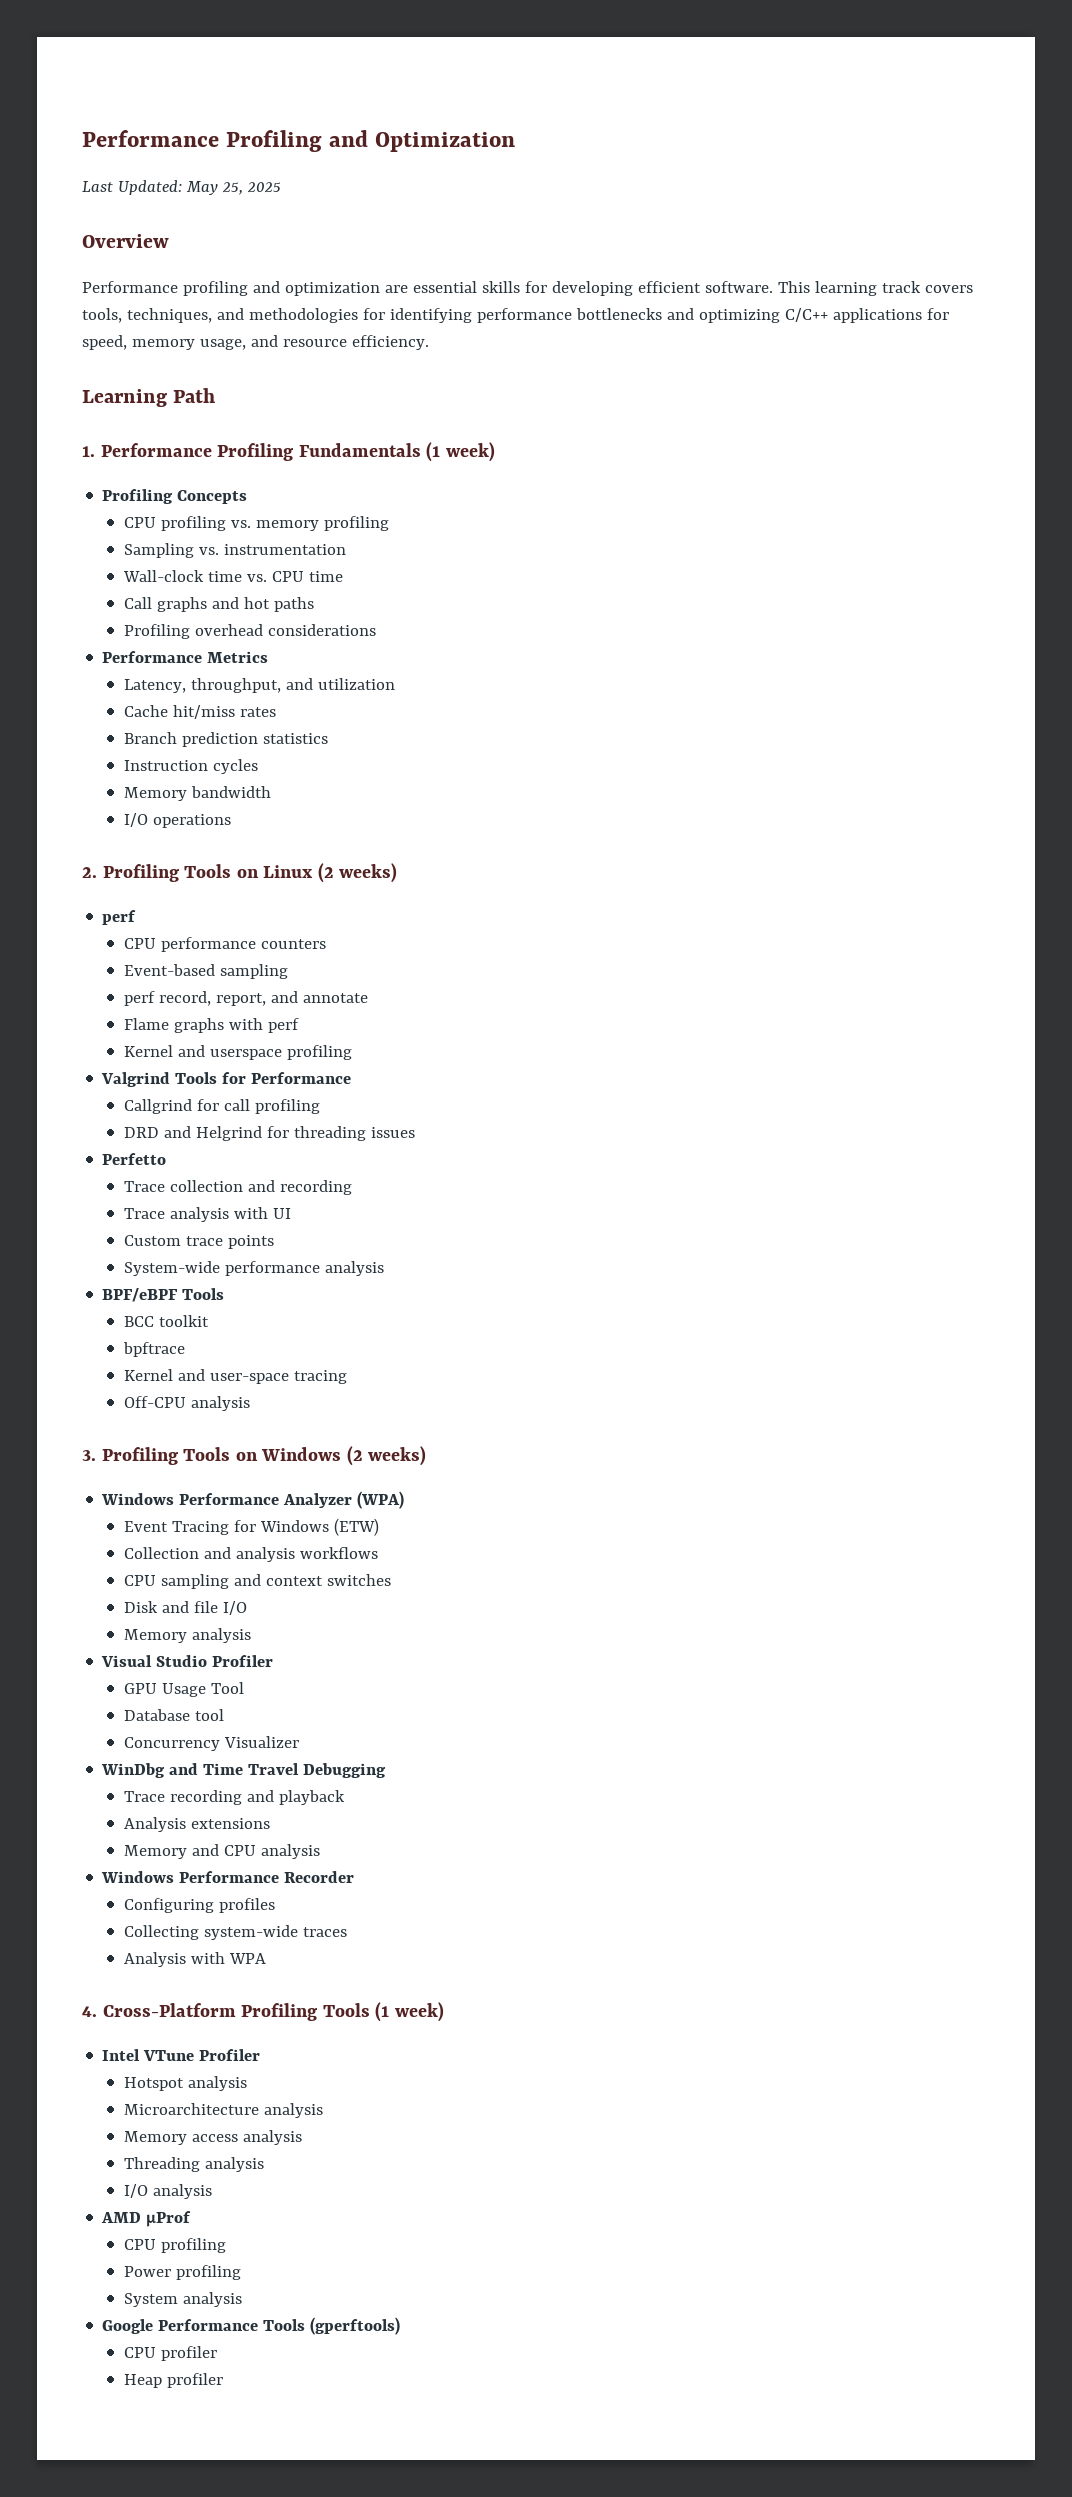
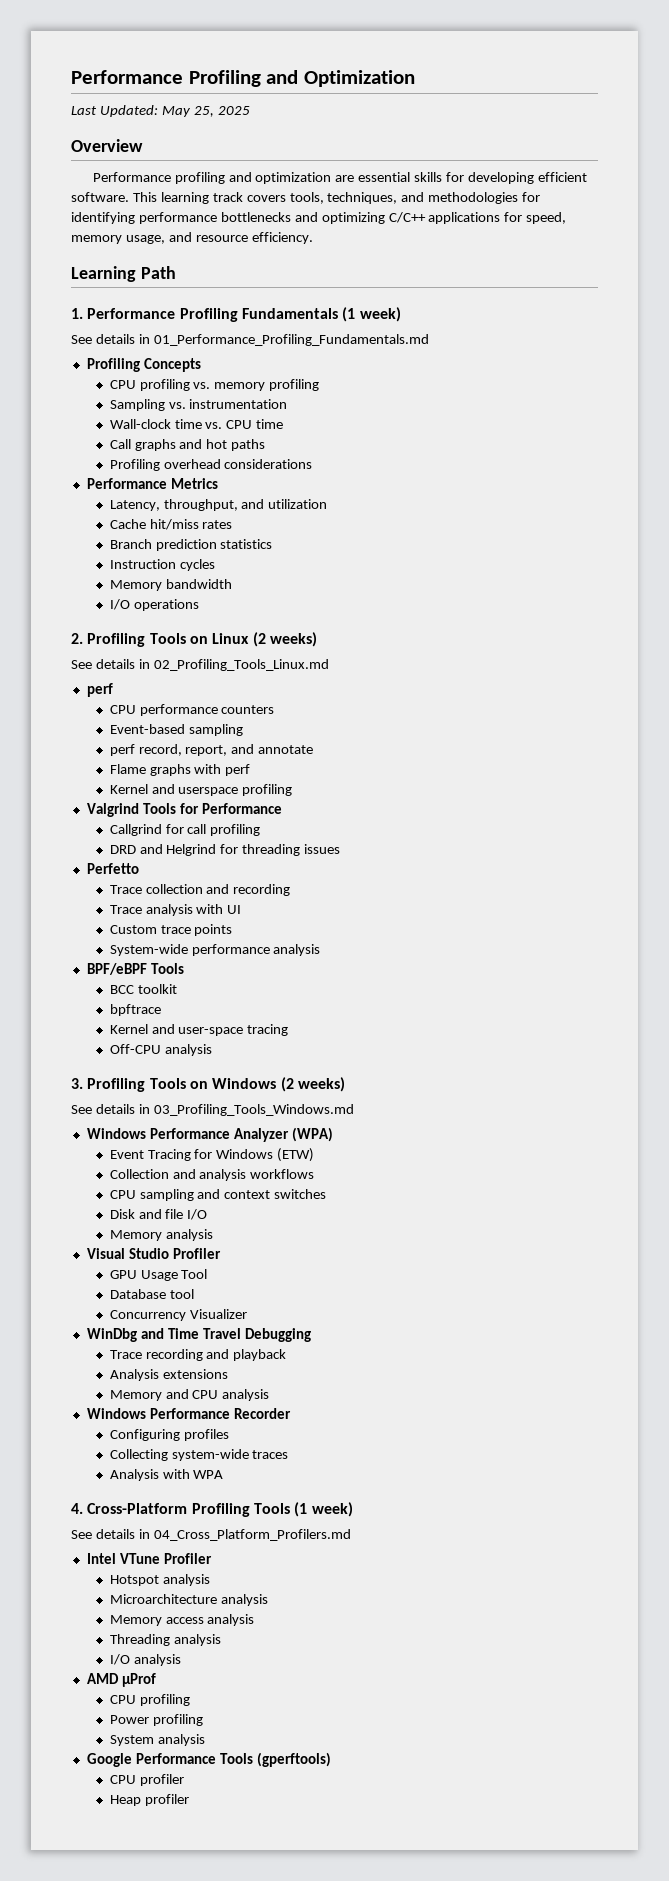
(495, 452) none -> [71,334,429,346] // See details in 01_Performance_Profiling_Fundamentals.md
(398, 873) none -> [71,659,329,671] // See details in 02_Profiling_Tools_Linux.md
(427, 1456) none -> [71,1104,354,1116] // See details in 03_Profiling_Tools_Windows.md
(444, 2012) none -> [71,1529,351,1541] // See details in 04_Cross_Platform_Profilers.md

